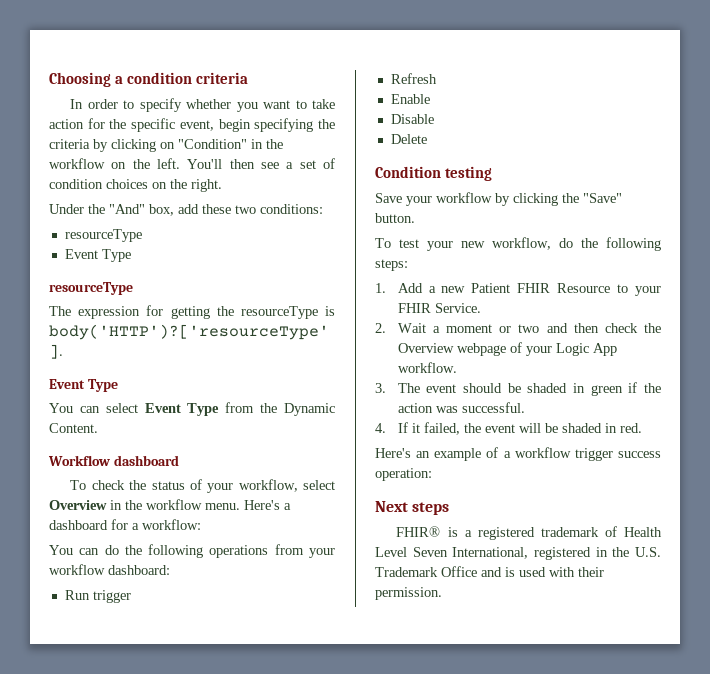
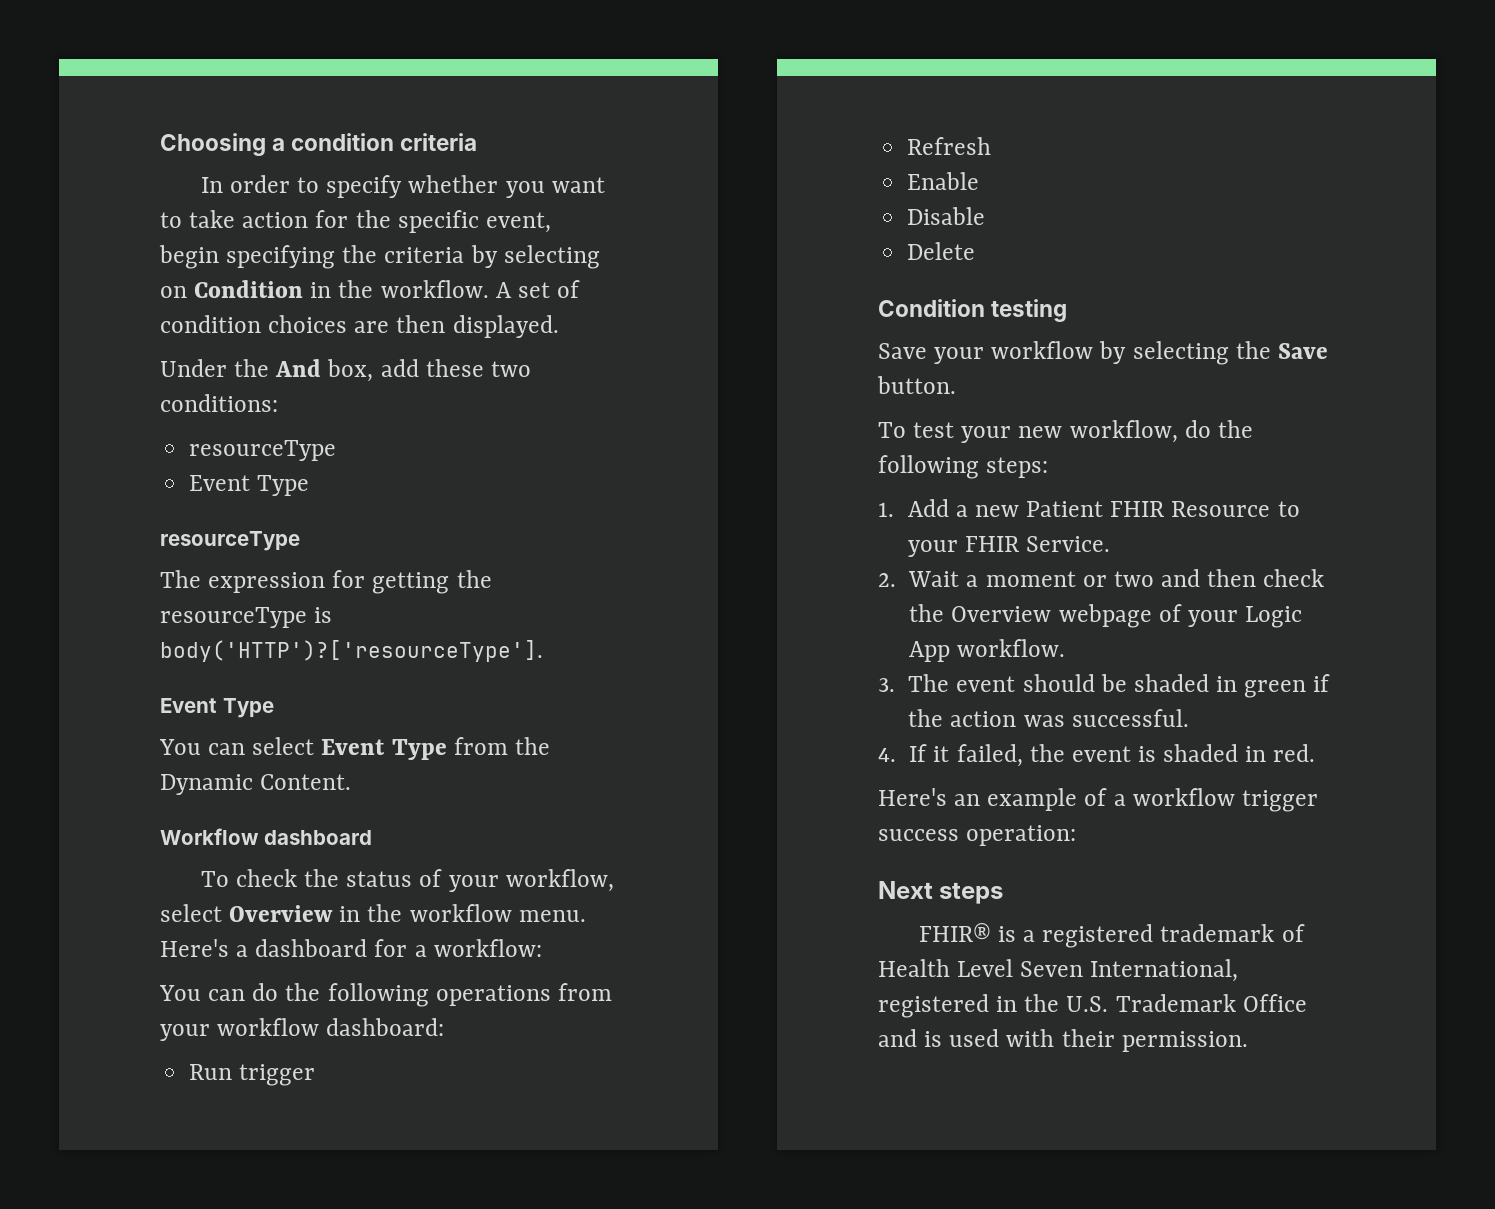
[111,139,283,152] [49,158,294,169] clicking on "Condition" in the workflow on the left. You'll then see a -> [503,245,600,269] [160,280,512,298] selecting on Condition in the workflow. A
[152,179,222,192] on the right. -> [354,315,559,338] are then displayed.
[109,204,145,214] "And" -> [275,359,322,377] And
[513,193,622,206] clicking the "Save" -> [1132,341,1328,365] selecting the Save
[518,423,558,433] will be -> [1138,746,1157,762] is

